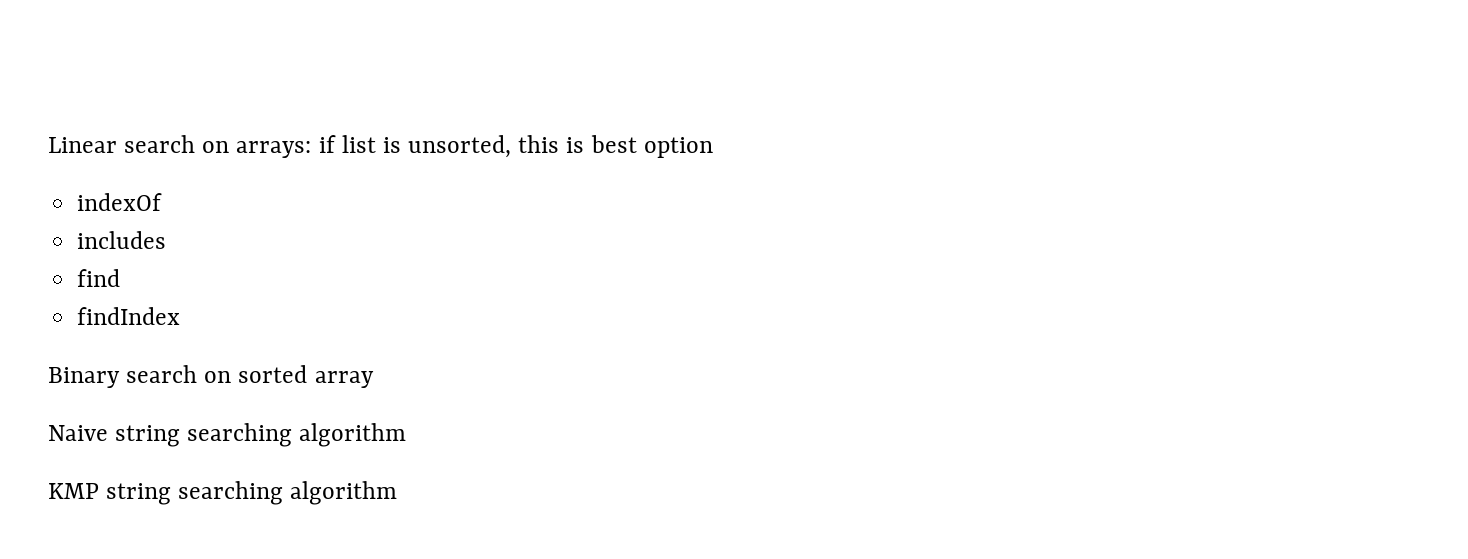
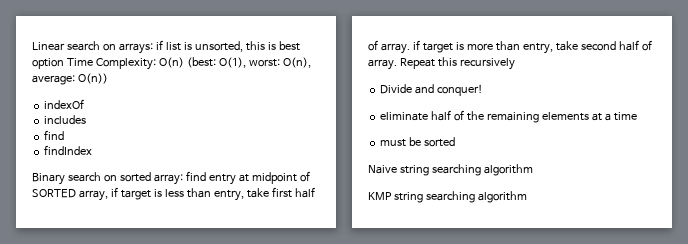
(713, 147) none -> [66,57,311,70] [32,73,108,85] Time Complexity: O(n) (best: O(1), worst: O(n), average: O(n))
[314,371,374,388] array -> [153,171,310,185] [32,187,315,201] [368,40,652,54] [368,57,515,70] [380,84,484,96] [380,110,637,123] [380,137,456,147] array: find entry at midpoint of SORTED array, if target is less than entry, take first half of array. if target is more than entry, take second half of array. Repeat this recursively // Divide and conquer! // eliminate half of the remaining elements at a time // must be sorted

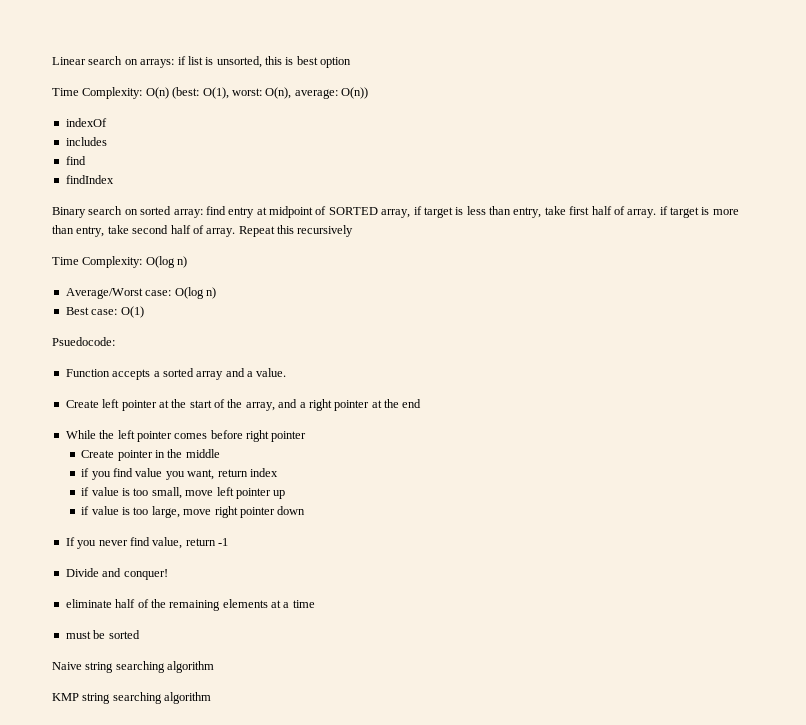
(64, 63) none -> (352, 62) //
(515, 64) none -> [52,256,188,268] [65,287,216,299] [65,306,144,318] [52,337,115,346] [65,368,287,380] [65,399,422,411] [65,430,307,442] [81,449,220,461] [81,468,278,480] [81,487,286,499] [81,506,306,518] [65,537,228,549] // Time Complexity: O(log n) // Average/Worst case: O(log n) // Best case: O(1) // Psuedocode: // Function accepts a sorted array and a value. // Create left pointer at the start of the array, and a right pointer at the end // While the left pointer comes before right pointer // Create pointer in the middle // if you find value you want, return index // if value is too small, move left pointer up // if value is too large, move right pointer down // If you never find value, return -1

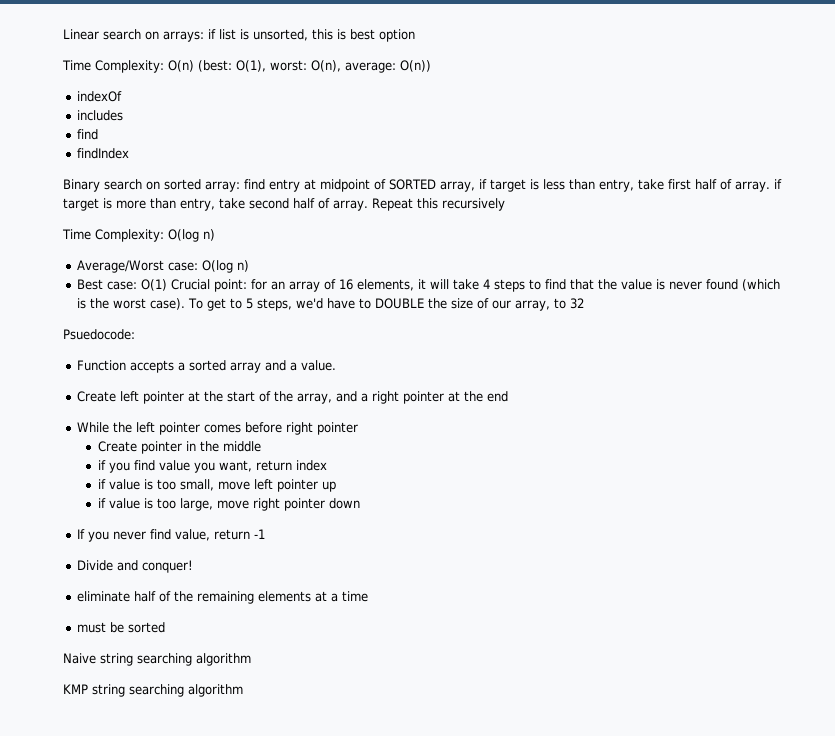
(144, 312) none -> [170,279,780,292] [76,298,584,311] Crucial point: for an array of 16 elements, it will take 4 steps to find that the value is never found (which is the worst case). To get to 5 steps, we'd have to DOUBLE the size of our array, to 32

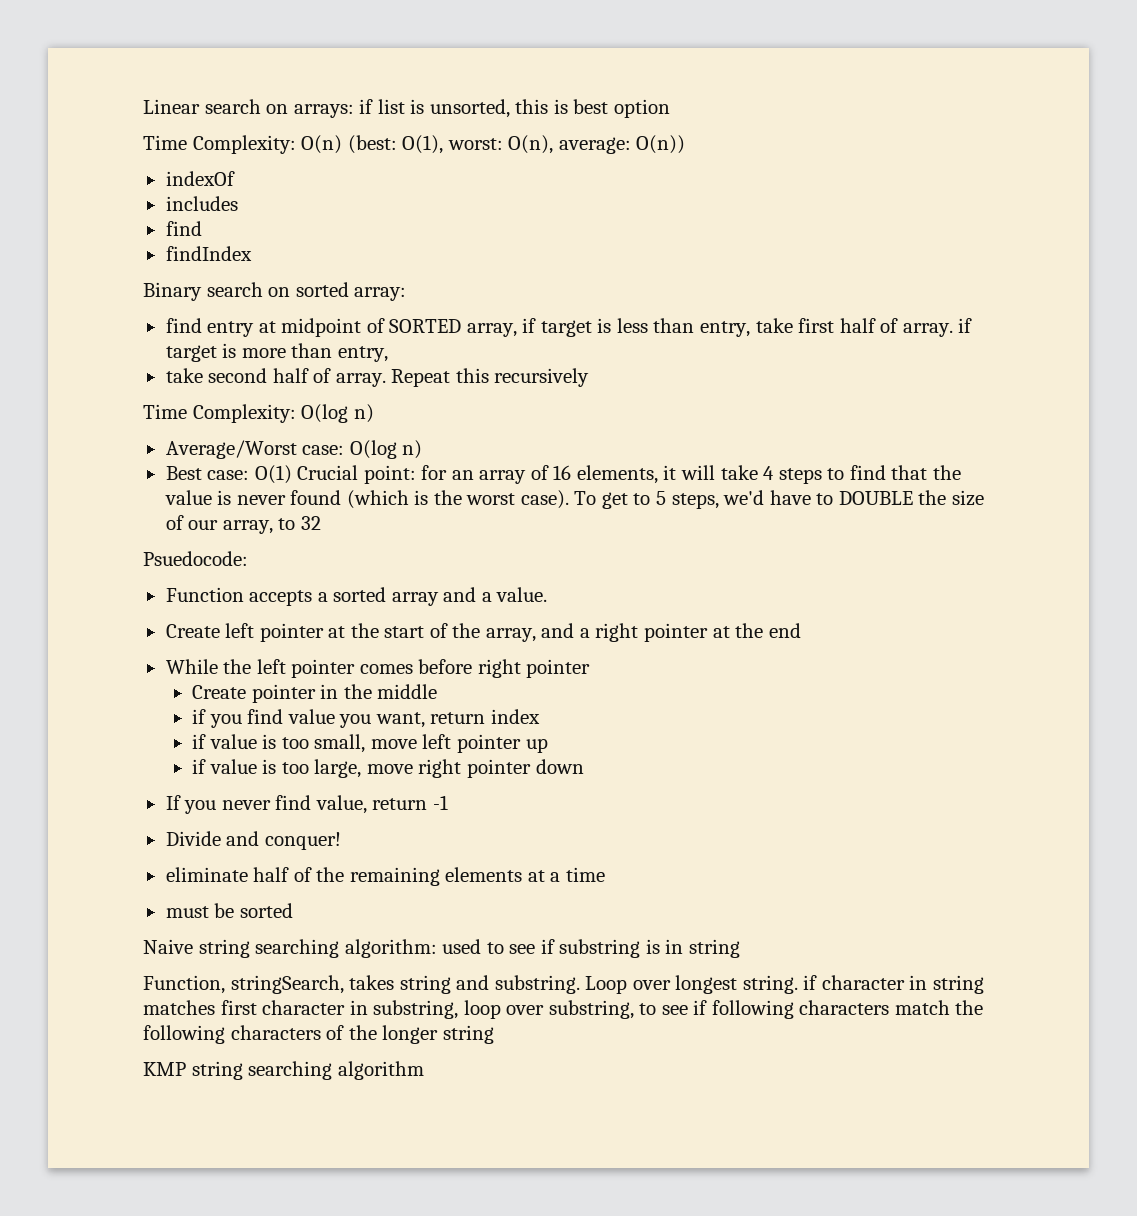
(240, 186) none -> (407, 294) //
(215, 204) none -> (388, 354) //
[196,653,251,666] algorithm -> [344,939,740,958] [143,975,984,994] [143,1000,984,1019] [143,1025,494,1044] algorithm: used to see if substring is in string // Function, stringSearch, takes string and substring. Loop over longest string. if character in string matches first character in substring, loop over substring, to see if following characters match the following characters of the longer string

